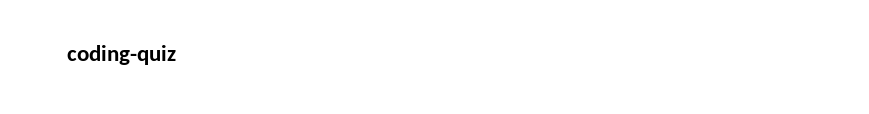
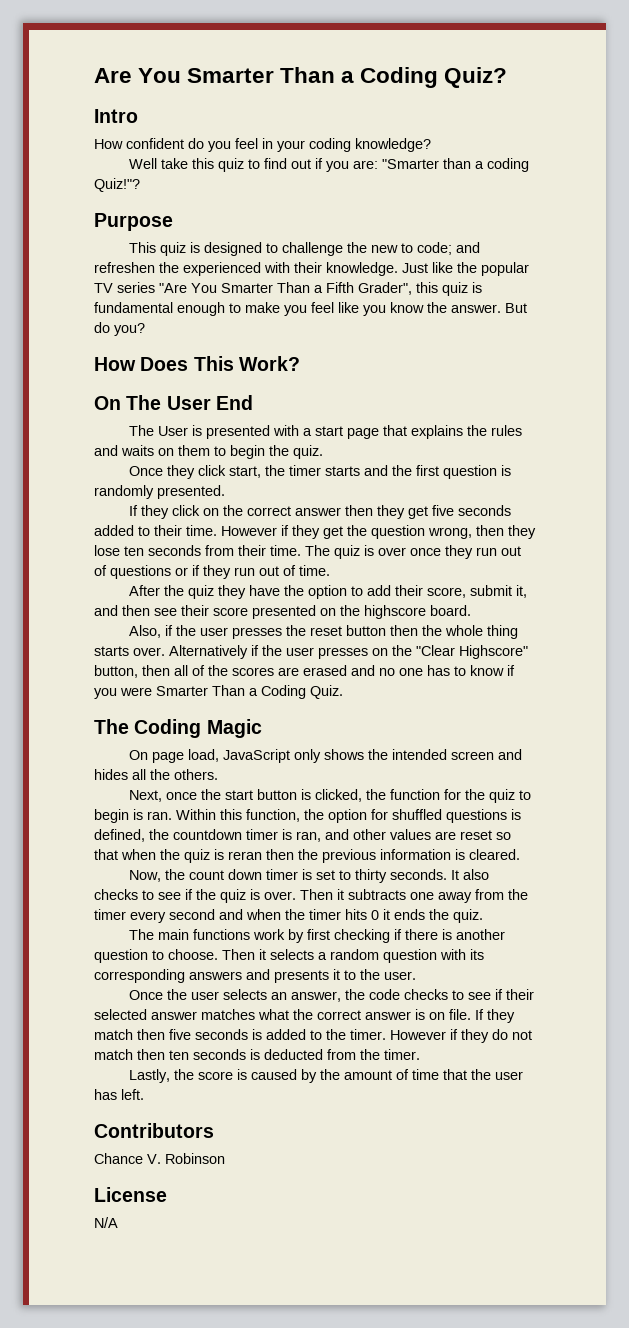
[67,45,176,65] coding-quiz -> [94,67,508,88] [94,109,138,123] [94,138,431,152] [129,158,530,172] [94,178,140,192] [94,213,173,231] [129,242,481,256] [94,262,529,276] [94,282,482,296] [94,302,527,316] [94,322,145,336] [94,356,300,371] [94,395,253,410] [129,425,523,439] [94,445,323,459] [129,465,512,479] [94,485,225,499] [129,505,512,519] [94,525,536,539] [94,545,521,559] [94,565,330,579] [129,585,528,599] [94,605,471,619] [129,625,519,639] [94,645,528,659] [94,665,515,678] [94,685,343,699] [94,719,262,738] [129,749,523,763] [94,769,218,780] [129,789,532,803] [94,809,521,823] [94,829,511,842] [94,849,520,863] [129,869,490,883] [94,889,528,903] [94,909,483,923] [129,929,506,943] [94,949,484,963] [94,969,416,983] [129,989,535,1002] [94,1009,515,1023] [94,1029,532,1043] [94,1049,420,1060] [129,1069,524,1083] [94,1089,144,1100] [94,1123,214,1138] [94,1153,225,1164] [94,1187,167,1202] [94,1217,118,1228] Are You Smarter Than a Coding Quiz? // Intro // How confident do you feel in your coding knowledge? // Well take this quiz to find out if you are: "Smarter than a coding Quiz!"? // Purpose // This quiz is designed to challenge the new to code; and refreshen the experienced with their knowledge. Just like the popular TV series "Are You Smarter Than a Fifth Grader", this quiz is fundamental enough to make you feel like you know the answer. But do you? // How Does This Work? // On The User End // The User is presented with a start page that explains the rules and waits on them to begin the quiz. // Once they click start, the timer starts and the first question is randomly presented. // If they click on the correct answer then they get five seconds added to their time. However if they get the question wrong, then they lose ten seconds from their time. The quiz is over once they run out of questions or if they run out of time. // After the quiz they have the option to add their score, submit it, and then see their score presented on the highscore board. // Also, if the user presses the reset button then the whole thing starts over. Alternatively if the user presses on the "Clear Highscore" button, then all of the scores are erased and no one has to know if you were Smarter Than a Coding Quiz. // The Coding Magic // On page load, JavaScript only shows the intended screen and hides all the others. // Next, once the start button is clicked, the function for the quiz to begin is ran. Within this function, the option for shuffled questions is defined, the countdown timer is ran, and other values are reset so that when the quiz is reran then the previous information is cleared. // Now, the count down timer is set to thirty seconds. It also checks to see if the quiz is over. Then it subtracts one away from the timer every second and when the timer hits 0 it ends the quiz. // The main functions work by first checking if there is another question to choose. Then it selects a random question with its corresponding answers and presents it to the user. // Once the user selects an answer, the code checks to see if their selected answer matches what the correct answer is on file. If they match then five seconds is added to the timer. However if they do not match then ten seconds is deducted from the timer. // Lastly, the score is caused by the amount of time that the user has left. // Contributors // Chance V. Robinson // License // N/A

